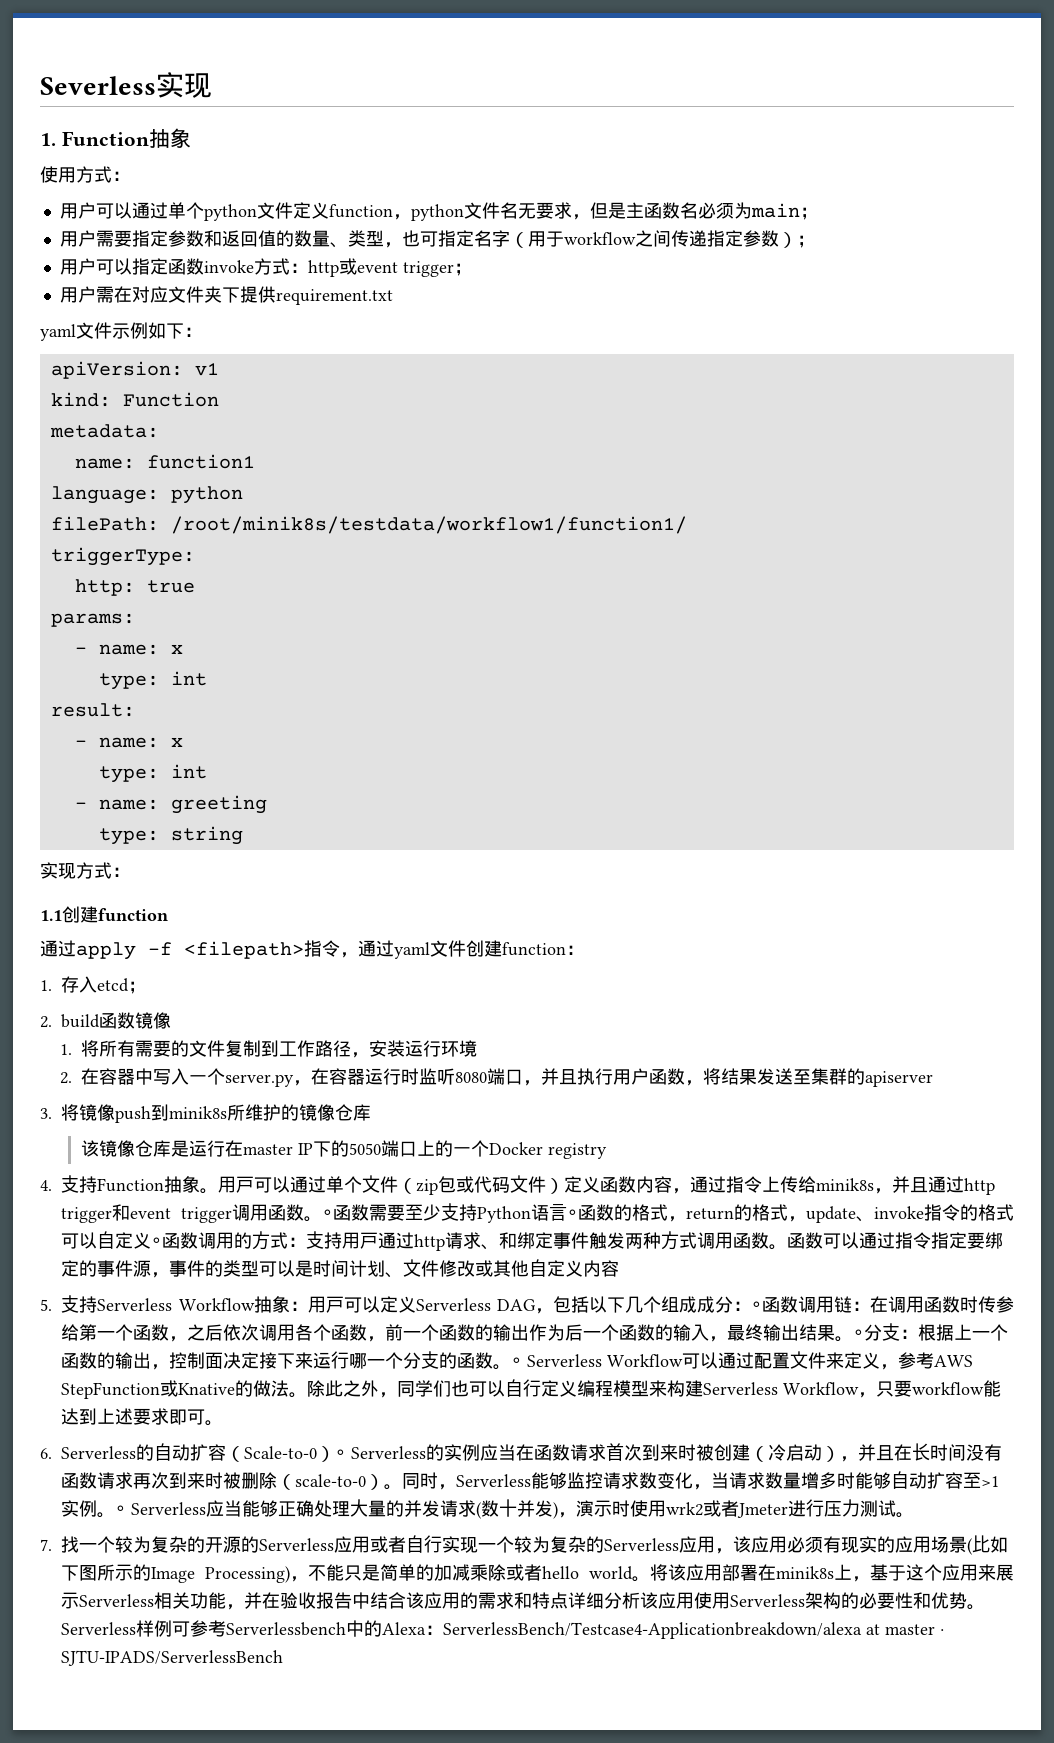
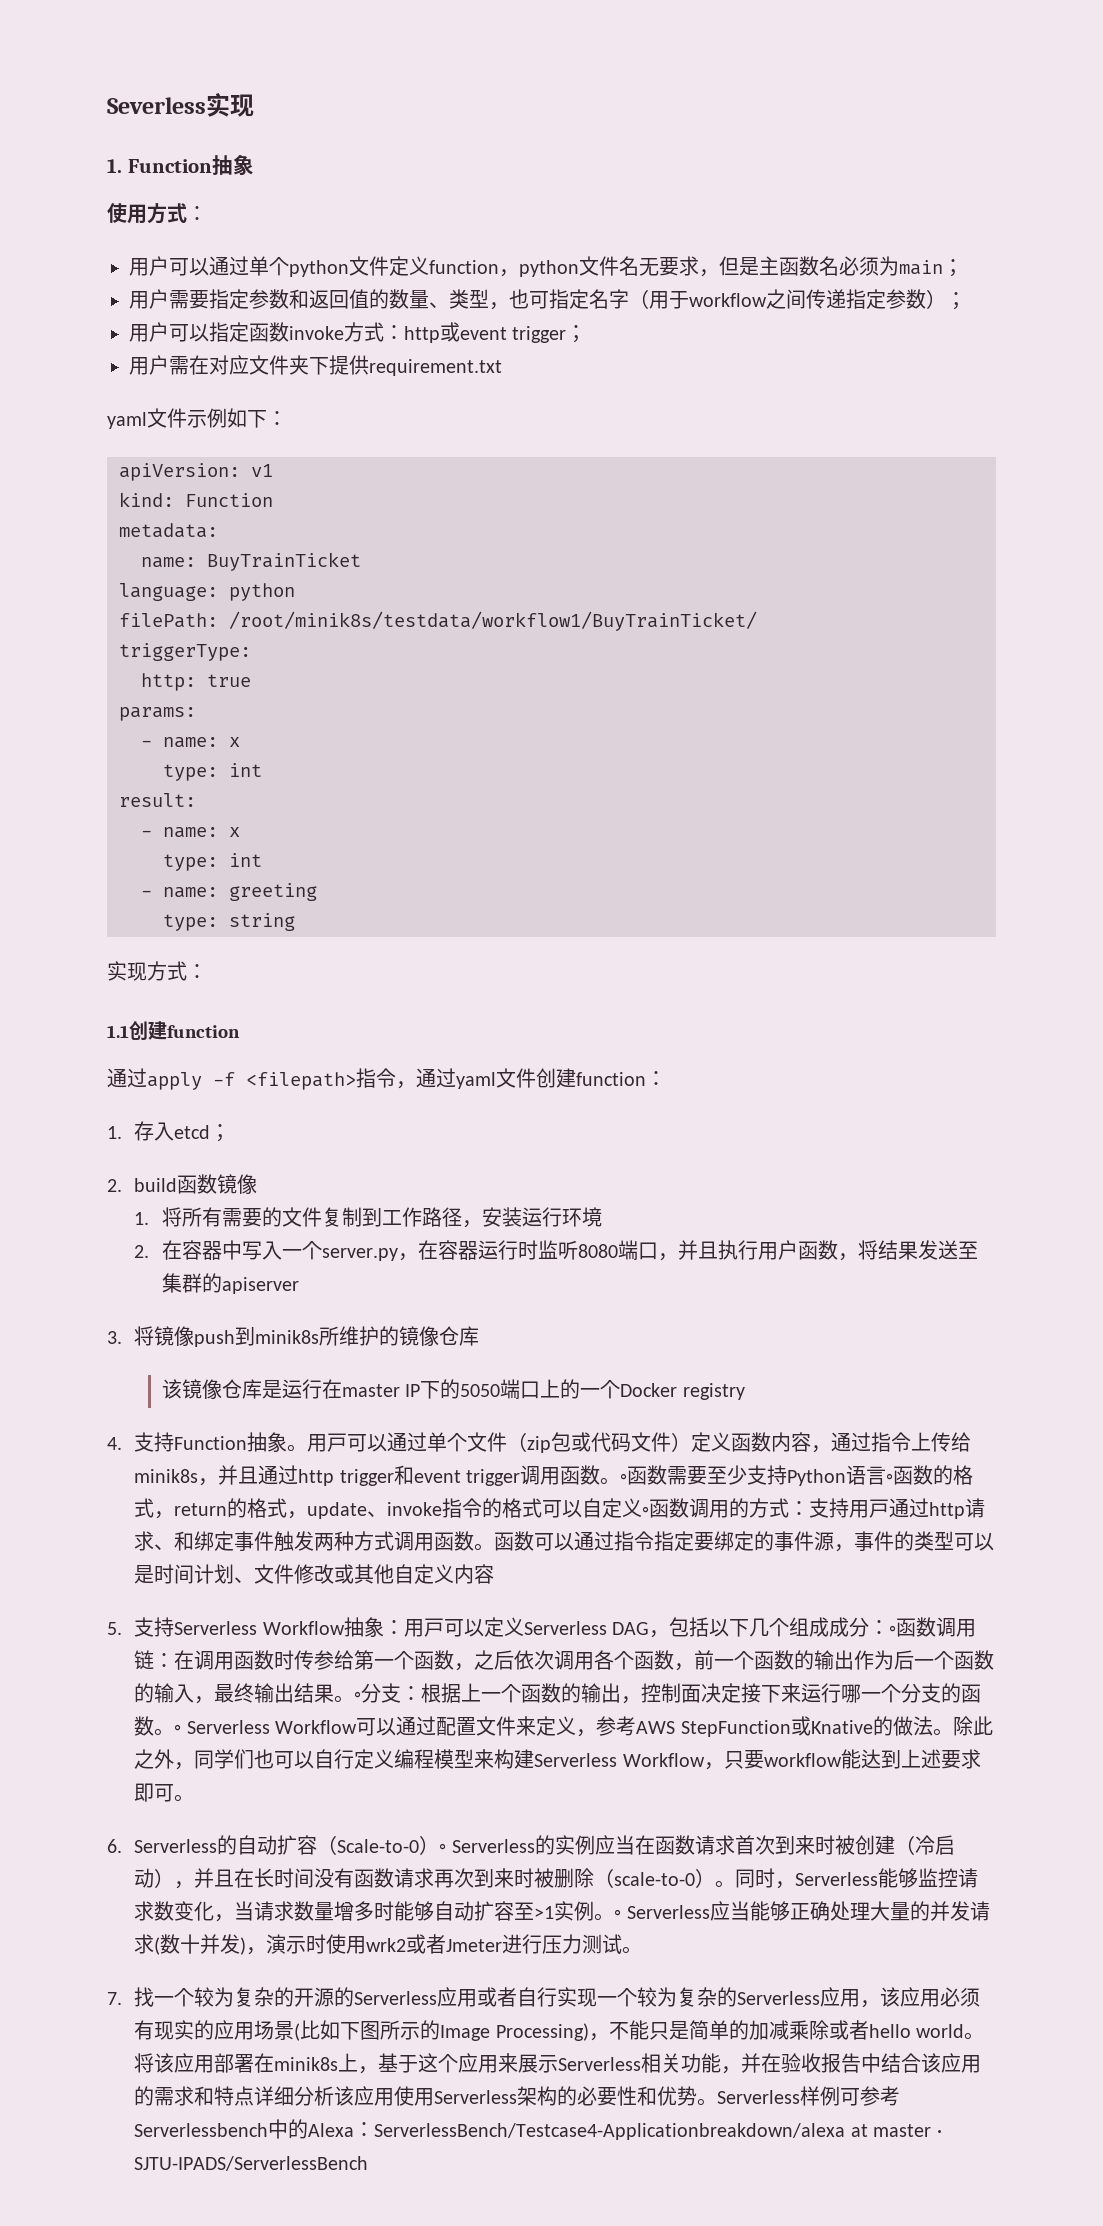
[146,454,255,469] function1 -> [207,552,361,571] BuyTrainTicket
[170,516,687,534] /root/minik8s/testdata/workflow1/function1/ -> [229,611,757,631] /root/minik8s/testdata/workflow1/BuyTrainTicket/

